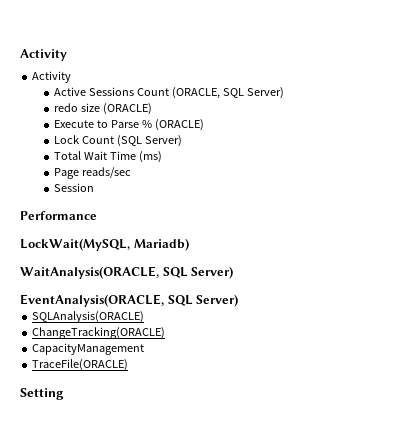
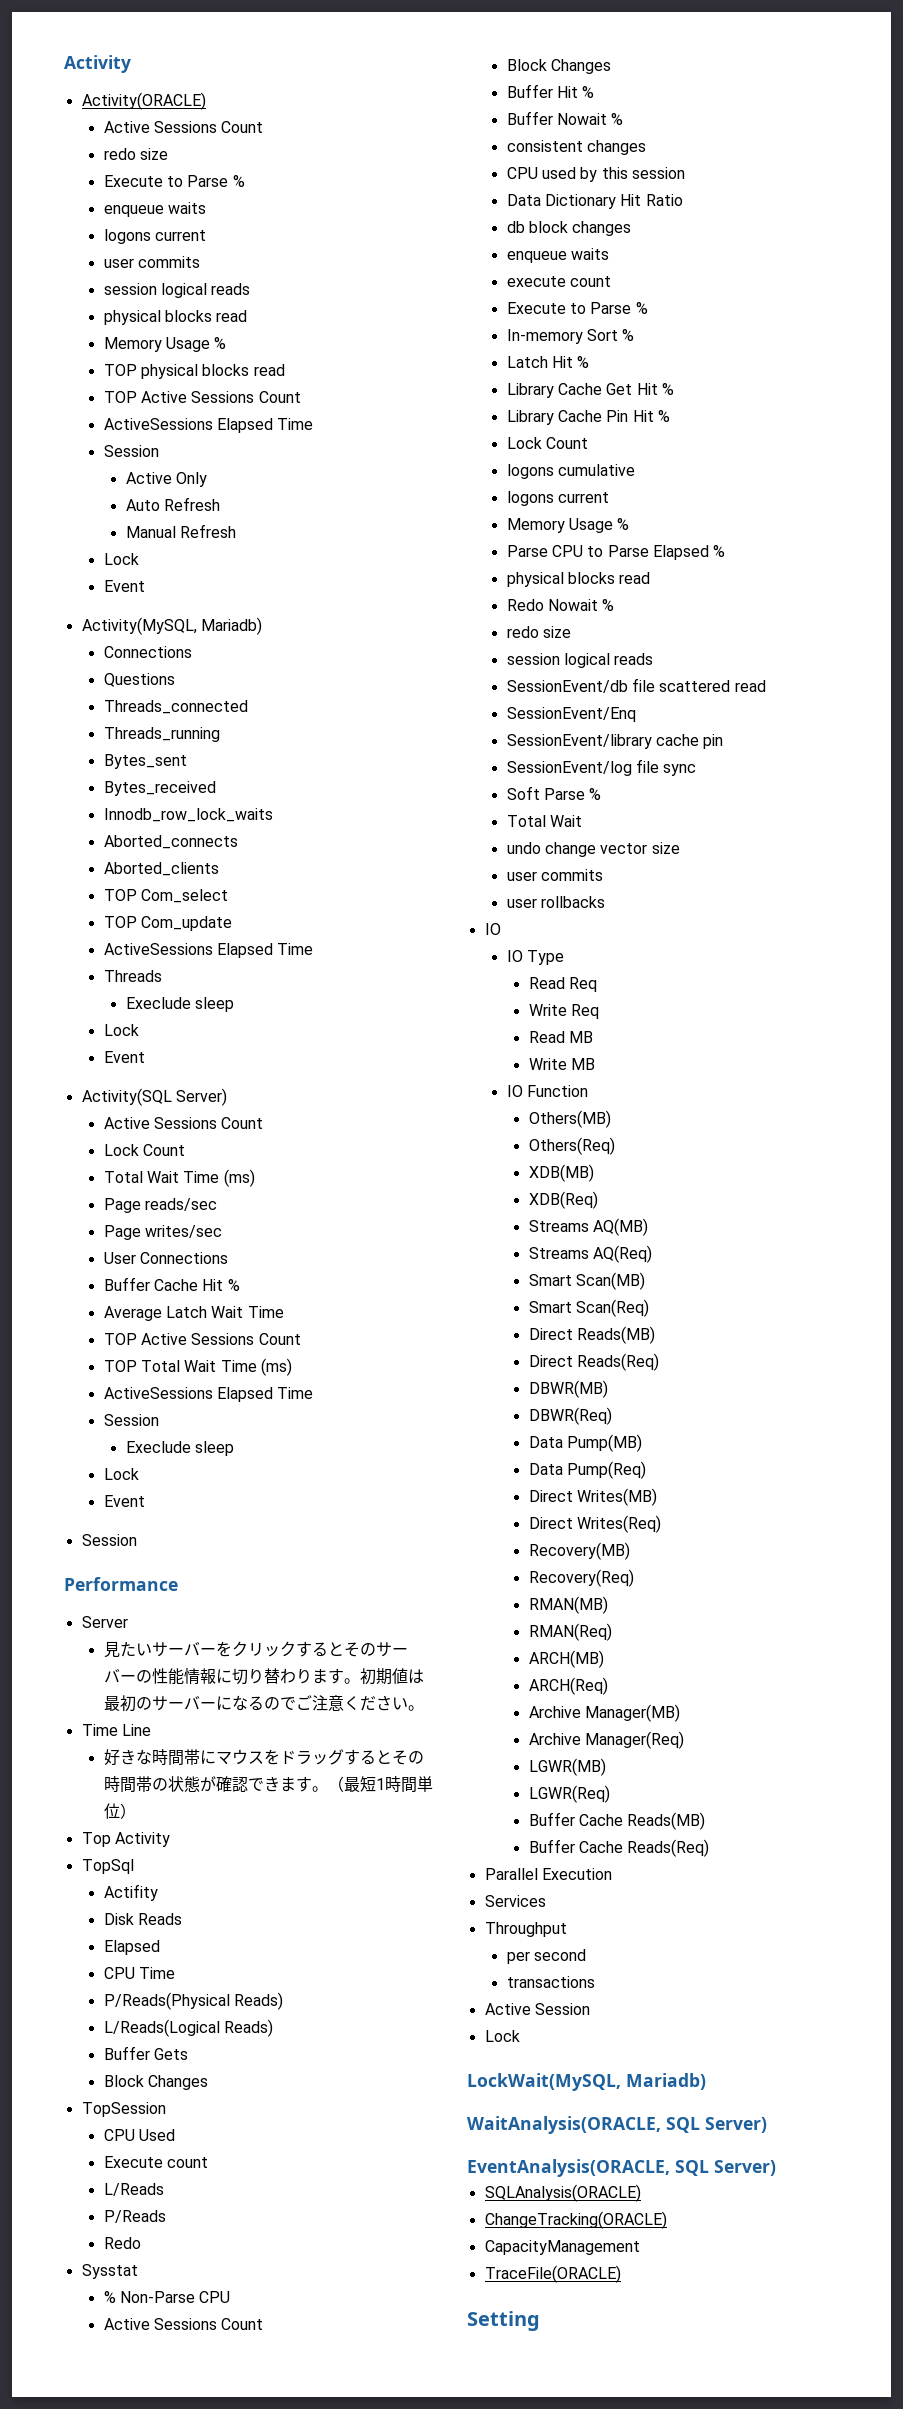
[20,49,67,61] [32,71,72,83] [53,87,284,99] [53,103,152,115] [53,119,204,131] [53,135,182,147] Activity // Activity // Active Sessions Count (ORACLE, SQL Server) // redo size (ORACLE) // Execute to Parse % (ORACLE) // Lock Count (SQL Server) -> [64,55,131,73] [81,92,206,110] [103,121,264,133] [103,148,168,160] [103,175,245,187] [103,202,206,217] [103,229,206,244] [103,256,200,268] [103,283,251,298] [103,310,248,325] [103,337,227,352] [103,364,285,379] [103,391,301,403] [103,418,314,433] [103,445,159,457] [125,472,207,487] [125,497,220,511] [125,524,236,538] [103,553,139,565] [103,580,145,592] [81,617,262,635] [103,646,192,658] [103,673,175,687] [103,700,248,714] [103,727,220,742] [103,754,187,769] [103,781,216,796] [103,808,273,822] [103,835,238,849] [103,862,219,876] [103,889,228,903] [103,916,232,931] [103,943,314,958] [103,970,162,982] [125,997,234,1012] [103,1024,139,1036] [103,1051,145,1063] [81,1088,227,1106] [103,1117,264,1129] [103,1144,185,1156] Activity // Activity(ORACLE) // Active Sessions Count // redo size // Execute to Parse % // enqueue waits // logons current // user commits // session logical reads // physical blocks read // Memory Usage % // TOP physical blocks read // TOP Active Sessions Count // ActiveSessions Elapsed Time // Session // Active Only // Auto Refresh // Manual Refresh // Lock // Event // Activity(MySQL, Mariadb) // Connections // Questions // Threads_connected // Threads_running // Bytes_sent // Bytes_received // Innodb_row_lock_waits // Aborted_connects // Aborted_clients // TOP Com_select // TOP Com_update // ActiveSessions Elapsed Time // Threads // Execlude sleep // Lock // Event // Activity(SQL Server) // Active Sessions Count // Lock Count
[53,183,94,192] [20,211,97,220] Session // Performance -> [103,1225,222,1240] [103,1252,228,1264] [103,1277,240,1291] [103,1306,284,1321] [103,1333,301,1345] [103,1358,292,1376] [103,1387,314,1402] [103,1414,159,1426] [125,1441,234,1456] [103,1468,139,1480] [103,1495,145,1507] [81,1534,137,1546] [64,1577,178,1591] [81,1616,128,1628] [103,1641,408,1658] [103,1668,424,1685] [103,1695,424,1712] [81,1724,151,1736] [103,1749,424,1766] [103,1776,433,1793] [103,1803,136,1819] [81,1832,170,1847] [81,1859,134,1874] [103,1884,158,1901] [103,1913,182,1925] [103,1940,160,1955] [103,1967,175,1979] [103,1992,283,2010] [103,2019,273,2037] [103,2046,188,2060] [103,2075,208,2090] [81,2102,166,2117] [103,2129,175,2141] [103,2156,208,2168] [103,2183,164,2196] [103,2210,166,2223] [103,2237,141,2249] [81,2264,138,2279] [103,2291,231,2303] [103,2318,264,2330] [506,59,611,74] [506,84,595,98] [506,111,624,125] [506,140,646,155] [506,167,685,182] [506,194,683,209] [506,221,632,236] [506,248,609,263] [506,276,611,287] [506,302,648,314] [506,329,635,344] [506,356,590,368] [506,383,674,398] [506,410,670,425] [506,437,588,449] [506,464,635,479] [506,491,609,506] [506,518,630,533] [506,545,726,560] [506,572,651,587] [506,599,615,611] [506,626,571,638] [506,653,654,668] [506,678,766,693] [506,707,636,722] [506,734,724,749] [506,759,697,776] [506,786,602,800] [506,815,582,827] [506,842,680,857] [506,869,603,881] [506,896,605,908] [484,923,501,935] [506,950,564,965] [528,977,597,992] [528,1004,599,1019] [528,1031,593,1043] [528,1058,595,1070] [506,1085,588,1097] [528,1110,611,1128] [528,1137,615,1155] [528,1164,594,1182] [528,1191,598,1209] [528,1218,648,1236] [528,1245,652,1263] [528,1272,645,1290] [528,1299,649,1317] [528,1326,655,1344] [528,1353,659,1371] [528,1380,608,1398] [528,1407,612,1425] [528,1434,642,1452] [528,1461,646,1479] [528,1488,657,1506] [528,1515,661,1533] [528,1542,630,1560] [528,1569,634,1587] [528,1596,608,1614] [528,1623,612,1641] [528,1650,604,1668] [528,1677,608,1695] [528,1704,680,1722] [528,1731,684,1749] [528,1758,606,1776] [528,1785,610,1803] [528,1812,706,1830] [528,1839,710,1857] [484,1868,612,1880] [484,1895,546,1907] [484,1922,567,1937] [506,1949,586,1964] [506,1976,595,1988] [484,2003,590,2015] [484,2030,520,2042] Page writes/sec // User Connections // Buffer Cache Hit % // Average Latch Wait Time // TOP Active Sessions Count // TOP Total Wait Time (ms) // ActiveSessions Elapsed Time // Session // Execlude sleep // Lock // Event // Session // Performance // Server // 見たいサーバーをクリックするとそのサーバーの性能情報に切り替わります。初期値は最初のサーバーになるのでご注意ください。 // Time Line // 好きな時間帯にマウスをドラッグするとその時間帯の状態が確認できます。（最短1時間単位） // Top Activity // TopSql // Actifity // Disk Reads // Elapsed // CPU Time // P/Reads(Physical Reads) // L/Reads(Logical Reads) // Buffer Gets // Block Changes // TopSession // CPU Used // Execute count // L/Reads // P/Reads // Redo // Sysstat // % Non-Parse CPU // Active Sessions Count // Block Changes // Buffer Hit % // Buffer Nowait % // consistent changes // CPU used by this session // Data Dictionary Hit Ratio // db block changes // enqueue waits // execute count // Execute to Parse % // In-memory Sort % // Latch Hit % // Library Cache Get Hit % // Library Cache Pin Hit % // Lock Count // logons cumulative // logons current // Memory Usage % // Parse CPU to Parse Elapsed % // physical blocks read // Redo Nowait % // redo size // session logical reads // SessionEvent/db file scattered read // SessionEvent/Enq // SessionEvent/library cache pin // SessionEvent/log file sync // Soft Parse % // Total Wait // undo change vector size // user commits // user rollbacks // IO // IO Type // Read Req // Write Req // Read MB // Write MB // IO Function // Others(MB) // Others(Req) // XDB(MB) // XDB(Req) // Streams AQ(MB) // Streams AQ(Req) // Smart Scan(MB) // Smart Scan(Req) // Direct Reads(MB) // Direct Reads(Req) // DBWR(MB) // DBWR(Req) // Data Pump(MB) // Data Pump(Req) // Direct Writes(MB) // Direct Writes(Req) // Recovery(MB) // Recovery(Req) // RMAN(MB) // RMAN(Req) // ARCH(MB) // ARCH(Req) // Archive Manager(MB) // Archive Manager(Req) // LGWR(MB) // LGWR(Req) // Buffer Cache Reads(MB) // Buffer Cache Reads(Req) // Parallel Execution // Services // Throughput // per second // transactions // Active Session // Lock

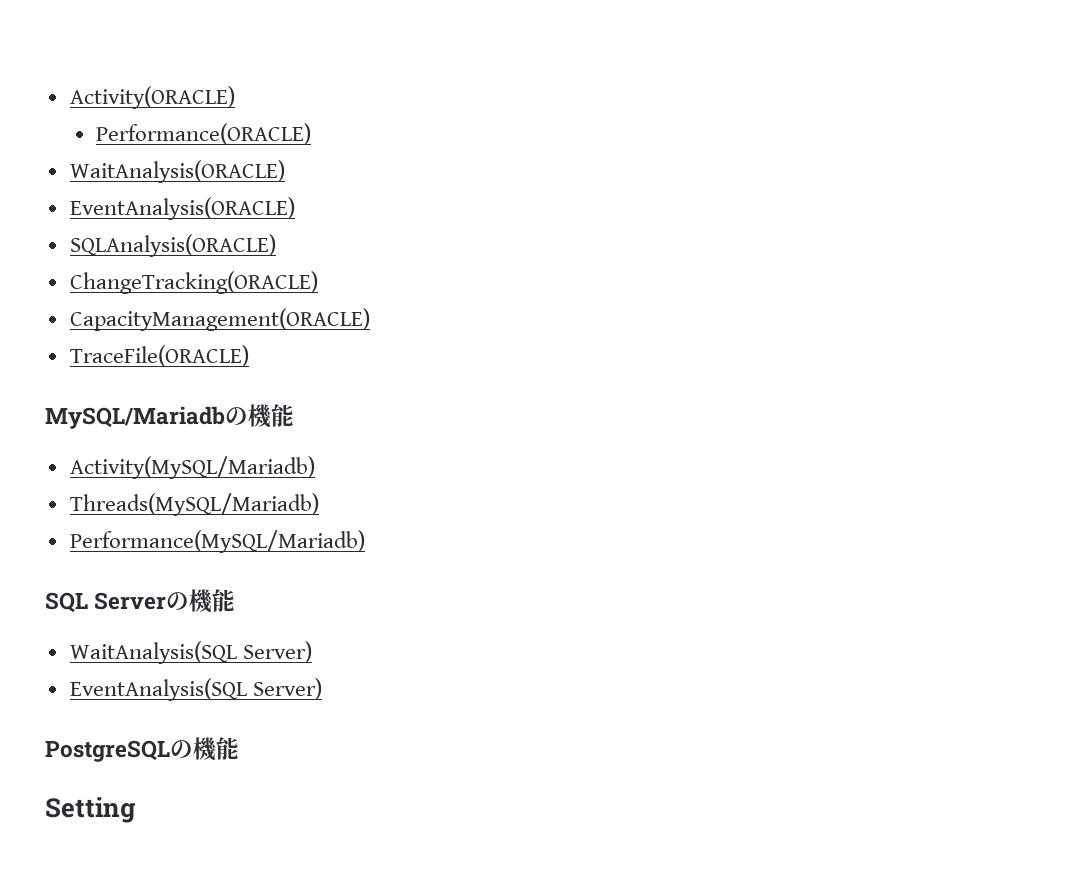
[64,55,131,73] Activity // -> (69, 97) none
[103,121,264,133] [103,148,168,160] [103,175,245,187] [103,202,206,217] [103,229,206,244] [103,256,200,268] [103,283,251,298] [103,310,248,325] [103,337,227,352] [103,364,285,379] [103,391,301,403] [103,418,314,433] [103,445,159,457] [125,472,207,487] [125,497,220,511] [125,524,236,538] [103,553,139,565] [103,580,145,592] [81,617,262,635] [103,646,192,658] [103,673,175,687] [103,700,248,714] [103,727,220,742] [103,754,187,769] [103,781,216,796] [103,808,273,822] [103,835,238,849] [103,862,219,876] [103,889,228,903] [103,916,232,931] [103,943,314,958] [103,970,162,982] [125,997,234,1012] [103,1024,139,1036] [103,1051,145,1063] [81,1088,227,1106] [103,1117,264,1129] [103,1144,185,1156] [103,1169,255,1187] [103,1198,217,1213] [103,1225,222,1240] [103,1252,228,1264] [103,1277,240,1291] [103,1306,284,1321] [103,1333,301,1345] [103,1358,292,1376] [103,1387,314,1402] [103,1414,159,1426] [125,1441,234,1456] [103,1468,139,1480] [103,1495,145,1507] [81,1534,137,1546] [64,1577,178,1591] [81,1616,128,1628] [103,1641,408,1658] [103,1668,424,1685] [103,1695,424,1712] [81,1724,151,1736] [103,1749,424,1766] [103,1776,433,1793] [103,1803,136,1819] [81,1832,170,1847] [81,1859,134,1874] [103,1884,158,1901] [103,1913,182,1925] [103,1940,160,1955] [103,1967,175,1979] [103,1992,283,2010] [103,2019,273,2037] [103,2046,188,2060] [103,2075,208,2090] [81,2102,166,2117] [103,2129,175,2141] [103,2156,208,2168] [103,2183,164,2196] [103,2210,166,2223] [103,2237,141,2249] [81,2264,138,2279] [103,2291,231,2303] [103,2318,264,2330] [506,59,611,74] [506,84,595,98] [506,111,624,125] [506,140,646,155] [506,167,685,182] [506,194,683,209] [506,221,632,236] [506,248,609,263] [506,276,611,287] [506,302,648,314] [506,329,635,344] [506,356,590,368] [506,383,674,398] [506,410,670,425] [506,437,588,449] [506,464,635,479] [506,491,609,506] [506,518,630,533] [506,545,726,560] [506,572,651,587] [506,599,615,611] [506,626,571,638] [506,653,654,668] [506,678,766,693] [506,707,636,722] [506,734,724,749] [506,759,697,776] [506,786,602,800] [506,815,582,827] [506,842,680,857] [506,869,603,881] [506,896,605,908] [484,923,501,935] [506,950,564,965] [528,977,597,992] [528,1004,599,1019] [528,1031,593,1043] [528,1058,595,1070] [506,1085,588,1097] [528,1110,611,1128] [528,1137,615,1155] [528,1164,594,1182] [528,1191,598,1209] [528,1218,648,1236] [528,1245,652,1263] [528,1272,645,1290] [528,1299,649,1317] [528,1326,655,1344] [528,1353,659,1371] [528,1380,608,1398] [528,1407,612,1425] [528,1434,642,1452] [528,1461,646,1479] [528,1488,657,1506] [528,1515,661,1533] [528,1542,630,1560] [528,1569,634,1587] [528,1596,608,1614] [528,1623,612,1641] [528,1650,604,1668] [528,1677,608,1695] [528,1704,680,1722] [528,1731,684,1749] [528,1758,606,1776] [528,1785,610,1803] [528,1812,706,1830] [528,1839,710,1857] [484,1868,612,1880] [484,1895,546,1907] [484,1922,567,1937] [506,1949,586,1964] [506,1976,595,1988] [484,2003,590,2015] [484,2030,520,2042] [467,2073,706,2091] [467,2116,767,2134] [467,2159,776,2177] Active Sessions Count // redo size // Execute to Parse % // enqueue waits // logons current // user commits // session logical reads // physical blocks read // Memory Usage % // TOP physical blocks read // TOP Active Sessions Count // ActiveSessions Elapsed Time // Session // Active Only // Auto Refresh // Manual Refresh // Lock // Event // Activity(MySQL, Mariadb) // Connections // Questions // Threads_connected // Threads_running // Bytes_sent // Bytes_received // Innodb_row_lock_waits // Aborted_connects // Aborted_clients // TOP Com_select // TOP Com_update // ActiveSessions Elapsed Time // Threads // Execlude sleep // Lock // Event // Activity(SQL Server) // Active Sessions Count // Lock Count // Total Wait Time (ms) // Page reads/sec // Page writes/sec // User Connections // Buffer Cache Hit % // Average Latch Wait Time // TOP Active Sessions Count // TOP Total Wait Time (ms) // ActiveSessions Elapsed Time // Session // Execlude sleep // Lock // Event // Session // Performance // Server // 見たいサーバーをクリックするとそのサーバーの性能情報に切り替わります。初期値は最初のサーバーになるのでご注意ください。 // Time Line // 好きな時間帯にマウスをドラッグするとその時間帯の状態が確認できます。（最短1時間単位） // Top Activity // TopSql // Actifity // Disk Reads // Elapsed // CPU Time // P/Reads(Physical Reads) // L/Reads(Logical Reads) // Buffer Gets // Block Changes // TopSession // CPU Used // Execute count // L/Reads // P/Reads // Redo // Sysstat // % Non-Parse CPU // Active Sessions Count // Block Changes // Buffer Hit % // Buffer Nowait % // consistent changes // CPU used by this session // Data Dictionary Hit Ratio // db block changes // enqueue waits // execute count // Execute to Parse % // In-memory Sort % // Latch Hit % // Library Cache Get Hit % // Library Cache Pin Hit % // Lock Count // logons cumulative // logons current // Memory Usage % // Parse CPU to Parse Elapsed % // physical blocks read // Redo Nowait % // redo size // session logical reads // SessionEvent/db file scattered read // SessionEvent/Enq // SessionEvent/library cache pin // SessionEvent/log file sync // Soft Parse % // Total Wait // undo change vector size // user commits // user rollbacks // IO // IO Type // Read Req // Write Req // Read MB // Write MB // IO Function // Others(MB) // Others(Req) // XDB(MB) // XDB(Req) // Streams AQ(MB) // Streams AQ(Req) // Smart Scan(MB) // Smart Scan(Req) // Direct Reads(MB) // Direct Reads(Req) // DBWR(MB) // DBWR(Req) // Data Pump(MB) // Data Pump(Req) // Direct Writes(MB) // Direct Writes(Req) // Recovery(MB) // Recovery(Req) // RMAN(MB) // RMAN(Req) // ARCH(MB) // ARCH(Req) // Archive Manager(MB) // Archive Manager(Req) // LGWR(MB) // LGWR(Req) // Buffer Cache Reads(MB) // Buffer Cache Reads(Req) // Parallel Execution // Services // Throughput // per second // transactions // Active Session // Lock // LockWait(MySQL, Mariadb) // WaitAnalysis(ORACLE, SQL Server) // EventAnalysis(ORACLE, SQL Server) -> [96,123,312,145] [69,160,285,183] [69,197,295,220] Performance(ORACLE) // WaitAnalysis(ORACLE) // EventAnalysis(ORACLE)
[484,2240,640,2255] CapacityManagement -> [69,308,370,331] CapacityManagement(ORACLE)
(621, 2274) none -> [45,404,294,429] [69,456,315,479] [69,493,319,516] [69,530,365,553] [45,589,236,613] [69,641,312,664] [69,678,322,701] [45,737,239,762] // MySQL/Mariadbの機能 // Activity(MySQL/Mariadb) // Threads(MySQL/Mariadb) // Performance(MySQL/Mariadb) // SQL Serverの機能 // WaitAnalysis(SQL Server) // EventAnalysis(SQL Server) // PostgreSQLの機能

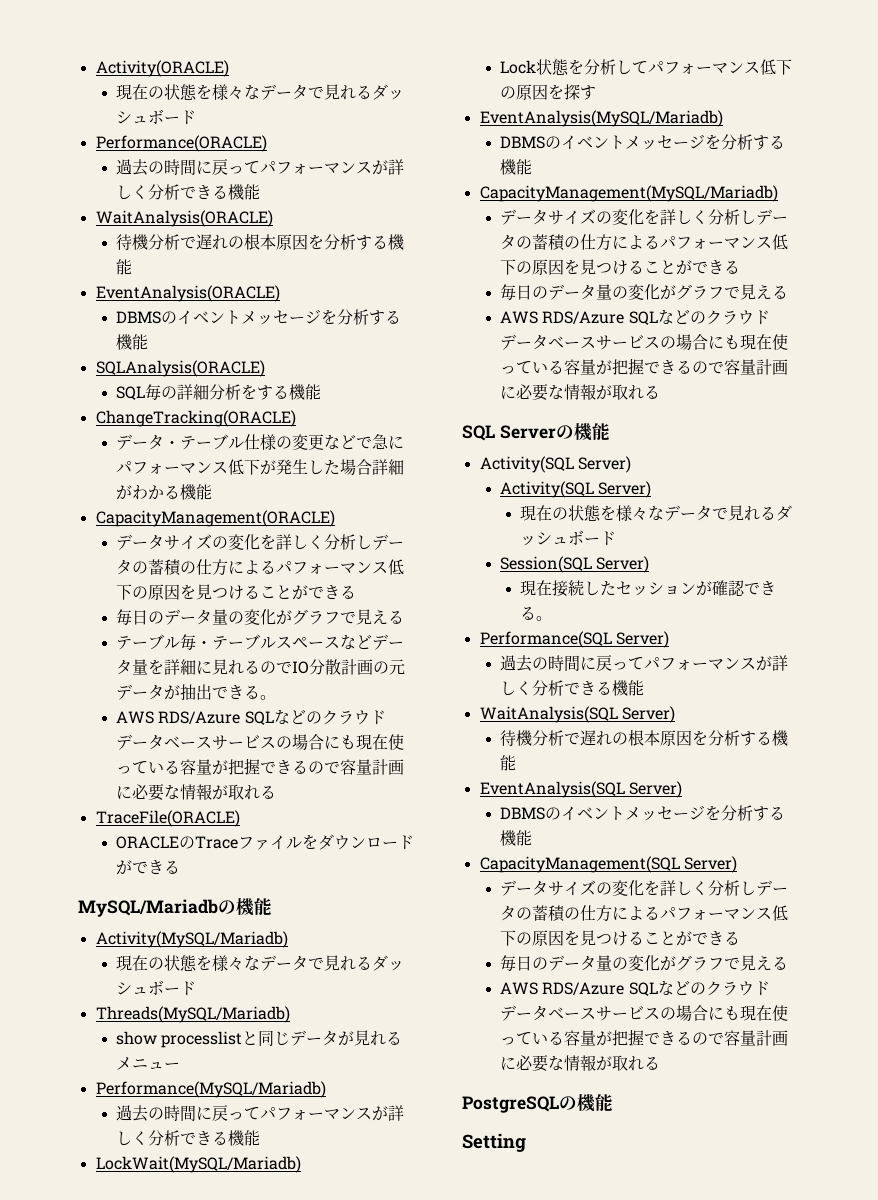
[96,123,312,145] [69,160,285,183] [69,197,295,220] [69,234,276,257] [69,271,318,294] [69,308,370,331] [69,345,249,367] [45,404,294,429] [69,456,315,479] [69,493,319,516] [69,530,365,553] [45,589,236,613] [69,641,312,664] [69,678,322,701] Performance(ORACLE) // WaitAnalysis(ORACLE) // EventAnalysis(ORACLE) // SQLAnalysis(ORACLE) // ChangeTracking(ORACLE) // CapacityManagement(ORACLE) // TraceFile(ORACLE) // MySQL/Mariadbの機能 // Activity(MySQL/Mariadb) // Threads(MySQL/Mariadb) // Performance(MySQL/Mariadb) // SQL Serverの機能 // WaitAnalysis(SQL Server) // EventAnalysis(SQL Server) -> [116,84,405,100] [116,109,197,125] [95,135,267,152] [116,159,405,176] [116,184,261,200] [95,210,273,227] [116,233,406,250] [116,259,133,275] [95,285,280,302] [116,309,402,325] [116,334,149,350] [95,360,265,377] [116,384,322,401] [95,410,296,427] [116,434,405,450] [116,459,405,475] [116,484,213,500] [95,510,335,527] [116,534,405,550] [116,559,405,576] [116,584,357,600] [116,609,405,626] [116,634,405,651] [116,659,406,675] [116,684,277,700] [116,709,386,725] [116,734,405,750] [116,758,405,775] [116,784,277,801] [95,810,240,827] [116,834,415,850] [116,860,181,875] [78,898,272,917] [95,931,288,948] [116,955,405,971] [116,980,197,996] [95,1006,290,1023] [116,1030,403,1048] [116,1057,181,1070] [95,1081,326,1098] [116,1105,405,1122] [116,1130,261,1146] [95,1156,301,1173] [500,59,793,75] [500,84,597,100] [479,110,723,127] [500,134,786,150] [500,159,533,175] [479,185,778,202] [500,209,789,225] [500,234,789,251] [500,259,741,275] [500,284,789,301] [500,309,770,325] [500,334,789,350] [500,358,789,375] [500,384,661,401] [462,423,610,441] [479,456,631,473] [500,481,652,498] [520,505,793,521] [520,530,617,546] [500,556,650,573] [520,580,777,597] [520,606,553,621] [479,631,669,648] [500,655,789,672] [500,680,645,696] [479,706,675,723] [500,729,790,746] [500,755,517,771] [479,781,682,798] [500,805,786,821] [500,830,533,846] [479,856,737,873] [500,880,789,896] [500,905,789,922] [500,930,741,946] [500,955,789,972] [500,980,770,996] [500,1005,789,1021] [500,1029,789,1046] [500,1055,661,1072] 現在の状態を様々なデータで見れるダッシュボード // Performance(ORACLE) // 過去の時間に戻ってパフォーマンスが詳しく分析できる機能 // WaitAnalysis(ORACLE) // 待機分析で遅れの根本原因を分析する機能 // EventAnalysis(ORACLE) // DBMSのイベントメッセージを分析する機能 // SQLAnalysis(ORACLE) // SQL毎の詳細分析をする機能 // ChangeTracking(ORACLE) // データ・テーブル仕様の変更などで急にパフォーマンス低下が発生した場合詳細がわかる機能 // CapacityManagement(ORACLE) // データサイズの変化を詳しく分析しデータの蓄積の仕方によるパフォーマンス低下の原因を見つけることができる // 毎日のデータ量の変化がグラフで見える // テーブル毎・テーブルスペースなどデータ量を詳細に見れるのでIO分散計画の元データが抽出できる。 // AWS RDS/Azure SQLなどのクラウドデータベースサービスの場合にも現在使っている容量が把握できるので容量計画に必要な情報が取れる // TraceFile(ORACLE) // ORACLEのTraceファイルをダウンロードができる // MySQL/Mariadbの機能 // Activity(MySQL/Mariadb) // 現在の状態を様々なデータで見れるダッシュボード // Threads(MySQL/Mariadb) // show processlistと同じデータが見れるメニュー // Performance(MySQL/Mariadb) // 過去の時間に戻ってパフォーマンスが詳しく分析できる機能 // LockWait(MySQL/Mariadb) // Lock状態を分析してパフォーマンス低下の原因を探す // EventAnalysis(MySQL/Mariadb) // DBMSのイベントメッセージを分析する機能 // CapacityManagement(MySQL/Mariadb) // データサイズの変化を詳しく分析しデータの蓄積の仕方によるパフォーマンス低下の原因を見つけることができる // 毎日のデータ量の変化がグラフで見える // AWS RDS/Azure SQLなどのクラウドデータベースサービスの場合にも現在使っている容量が把握できるので容量計画に必要な情報が取れる // SQL Serverの機能 // Activity(SQL Server) // Activity(SQL Server) // 現在の状態を様々なデータで見れるダッシュボード // Session(SQL Server) // 現在接続したセッションが確認できる。 // Performance(SQL Server) // 過去の時間に戻ってパフォーマンスが詳しく分析できる機能 // WaitAnalysis(SQL Server) // 待機分析で遅れの根本原因を分析する機能 // EventAnalysis(SQL Server) // DBMSのイベントメッセージを分析する機能 // CapacityManagement(SQL Server) // データサイズの変化を詳しく分析しデータの蓄積の仕方によるパフォーマンス低下の原因を見つけることができる // 毎日のデータ量の変化がグラフで見える // AWS RDS/Azure SQLなどのクラウドデータベースサービスの場合にも現在使っている容量が把握できるので容量計画に必要な情報が取れる

